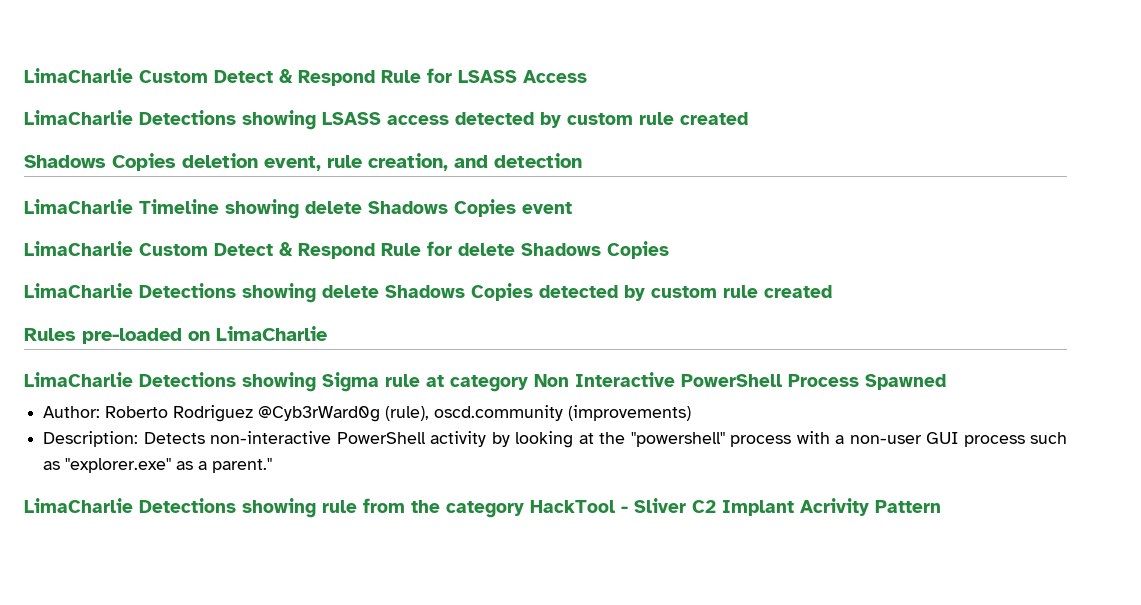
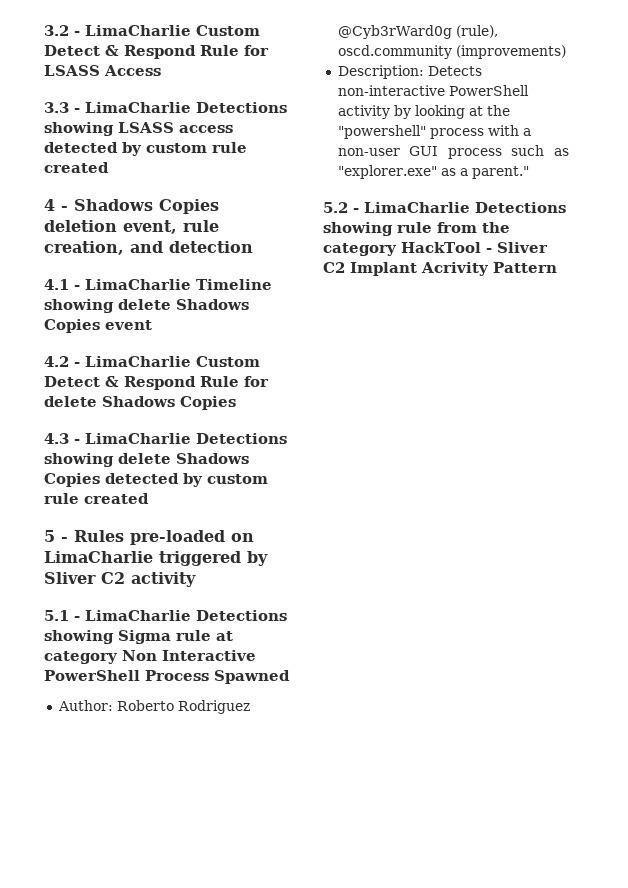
(24, 75) none -> [44,25,80,36] 3.2 -
(587, 76) none -> [44,102,80,113] 3.3 -
(748, 118) none -> [44,199,68,211] 4 -
(582, 160) none -> [44,279,80,290] 4.1 -
(572, 208) none -> [44,356,80,367] 4.2 -
(669, 250) none -> [44,433,80,444] 4.3 -
(832, 291) none -> [44,530,68,542] 5 -
(327, 333) // -> [159,551,268,566] [44,572,196,587] [44,610,80,621] triggered by Sliver C2 activity // 5.1 -
(273, 465) none -> [323,202,359,213] 5.2 -

